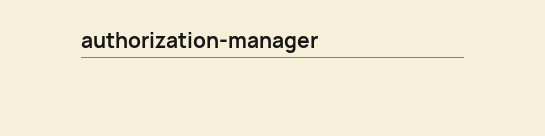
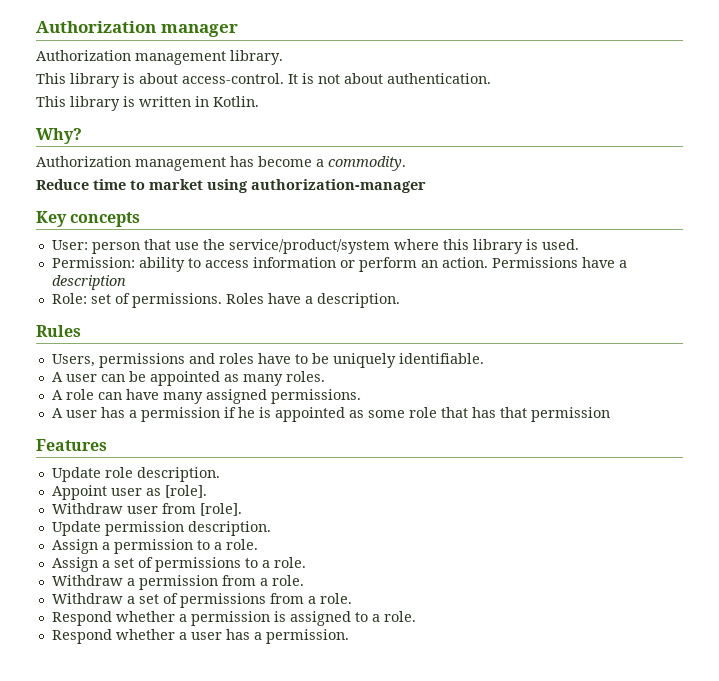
[81,32,318,53] authorization-manager -> [36,21,238,37] [36,50,283,65] [36,73,491,88] [36,96,259,111] [36,128,82,144] [36,156,406,171] [36,179,426,193] [36,211,141,227] [51,239,579,254] [51,257,627,272] [51,275,126,290] [51,293,400,308] [36,325,81,337] [51,353,484,368] [51,371,325,386] [51,389,361,404] [51,407,610,422] [36,439,107,451] [51,467,220,482] [51,485,207,500] [51,503,242,516] [51,521,271,536] [51,539,258,554] [51,557,306,572] [51,575,304,590] [51,593,352,608] [51,611,416,626] [51,629,349,644] Authorization manager // Authorization management library. // This library is about access-control. It is not about authentication. // This library is written in Kotlin. // Why? // Authorization management has become a commodity. // Reduce time to market using authorization-manager // Key concepts // User: person that use the service/product/system where this library is used. // Permission: ability to access information or perform an action. Permissions have a description // Role: set of permissions. Roles have a description. // Rules // Users, permissions and roles have to be uniquely identifiable. // A user can be appointed as many roles. // A role can have many assigned permissions. // A user has a permission if he is appointed as some role that has that permission // Features // Update role description. // Appoint user as [role]. // Withdraw user from [role]. // Update permission description. // Assign a permission to a role. // Assign a set of permissions to a role. // Withdraw a permission from a role. // Withdraw a set of permissions from a role. // Respond whether a permission is assigned to a role. // Respond whether a user has a permission.

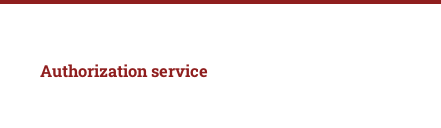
[36,21,238,37] [36,50,283,65] [36,73,491,88] [36,96,259,111] [36,128,82,144] [36,156,406,171] [36,179,426,193] [36,211,141,227] [51,239,579,254] [51,257,627,272] [51,275,126,290] [51,293,400,308] [36,325,81,337] [51,353,484,368] [51,371,325,386] [51,389,361,404] [51,407,610,422] [36,439,107,451] [51,467,220,482] [51,485,207,500] [51,503,242,516] [51,521,271,536] [51,539,258,554] [51,557,306,572] [51,575,304,590] [51,593,352,608] [51,611,416,626] [51,629,349,644] Authorization manager // Authorization management library. // This library is about access-control. It is not about authentication. // This library is written in Kotlin. // Why? // Authorization management has become a commodity. // Reduce time to market using authorization-manager // Key concepts // User: person that use the service/product/system where this library is used. // Permission: ability to access information or perform an action. Permissions have a description // Role: set of permissions. Roles have a description. // Rules // Users, permissions and roles have to be uniquely identifiable. // A user can be appointed as many roles. // A role can have many assigned permissions. // A user has a permission if he is appointed as some role that has that permission // Features // Update role description. // Appoint user as [role]. // Withdraw user from [role]. // Update permission description. // Assign a permission to a role. // Assign a set of permissions to a role. // Withdraw a permission from a role. // Withdraw a set of permissions from a role. // Respond whether a permission is assigned to a role. // Respond whether a user has a permission. -> [40,64,209,78] Authorization service

